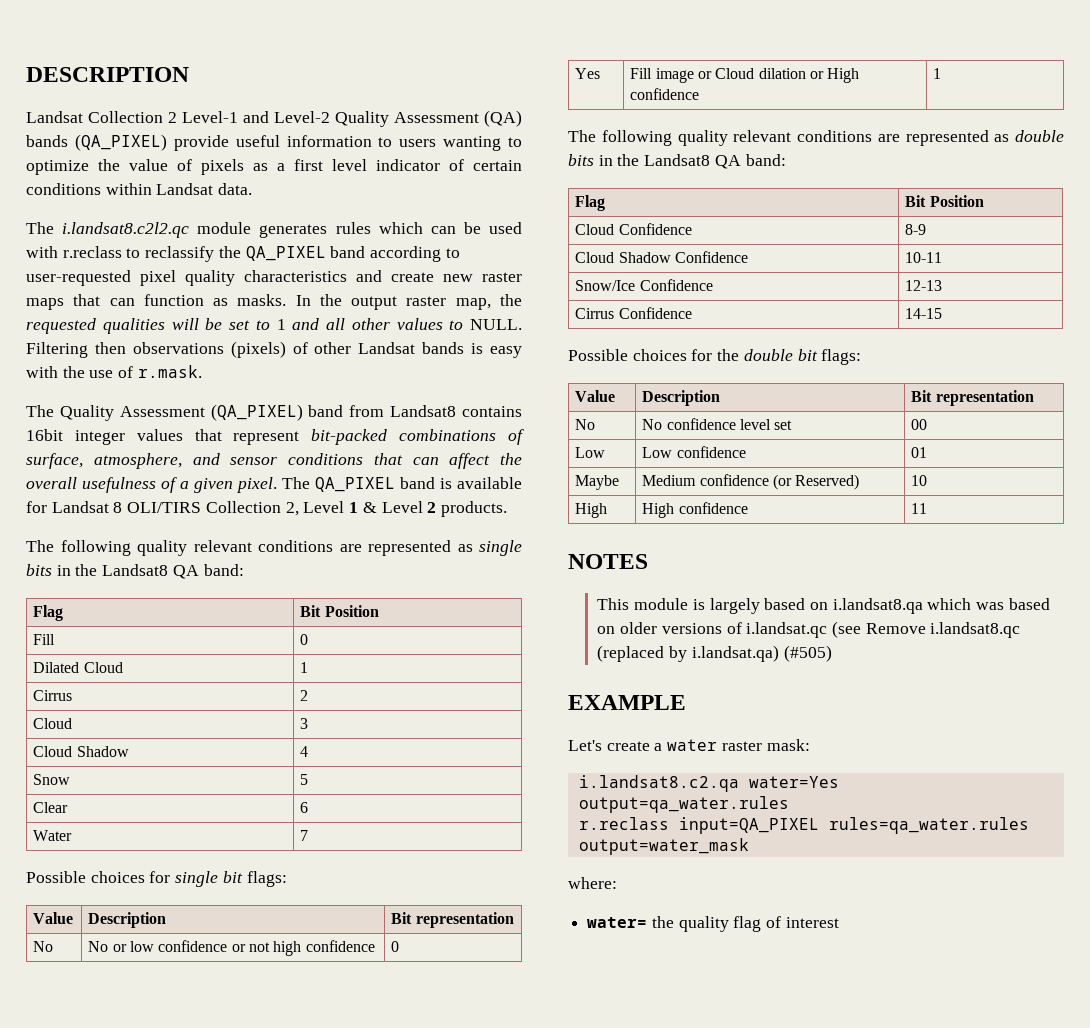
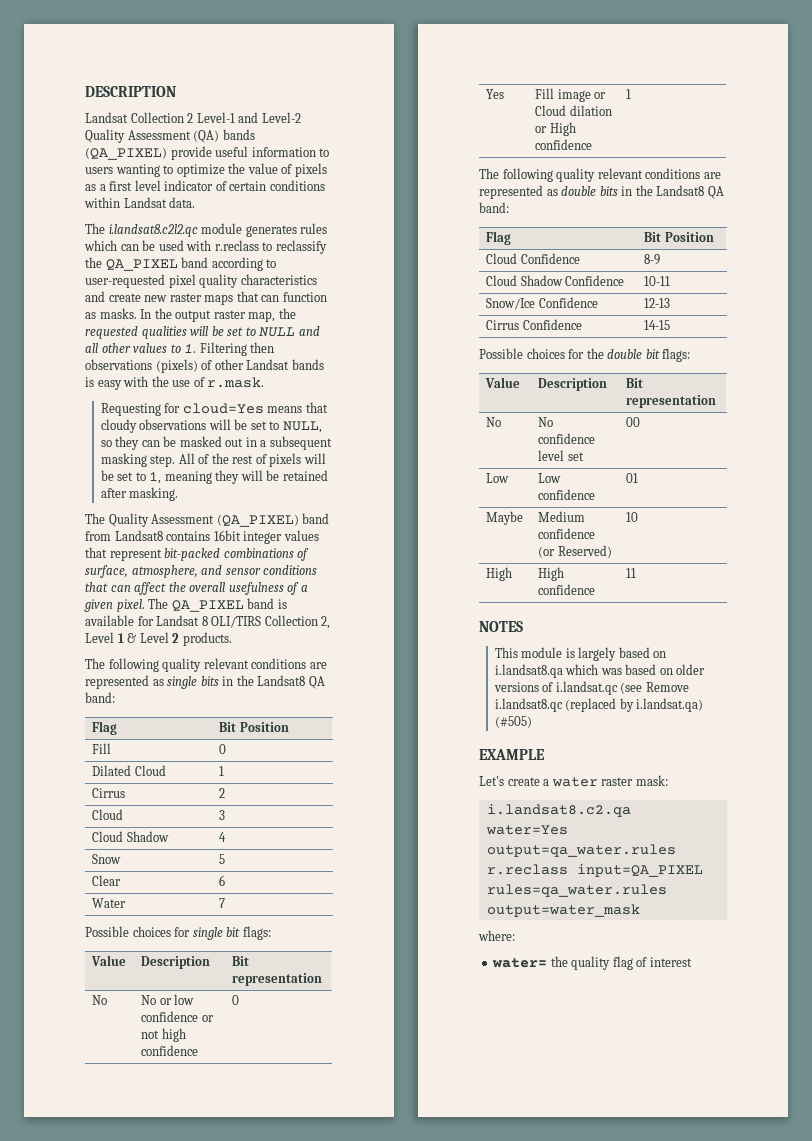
[276,319,286,330] 1 -> [259,327,296,337] NULL
[470,319,522,330] NULL. -> [184,344,197,353] 1.
(202, 371) none -> [100,402,328,416] [100,419,322,433] [100,436,332,450] [100,453,326,467] [100,470,328,484] [100,487,179,501] // Requesting for cloud=Yes means that cloudy observations will be set to NULL, so they can be masked out in a subsequent masking step. All of the rest of pixels will be set to 1, meaning they will be retained after masking.

